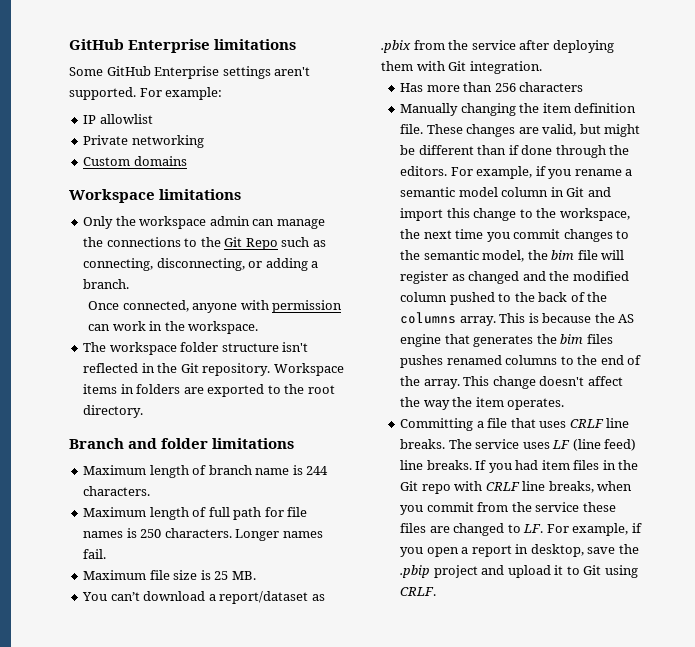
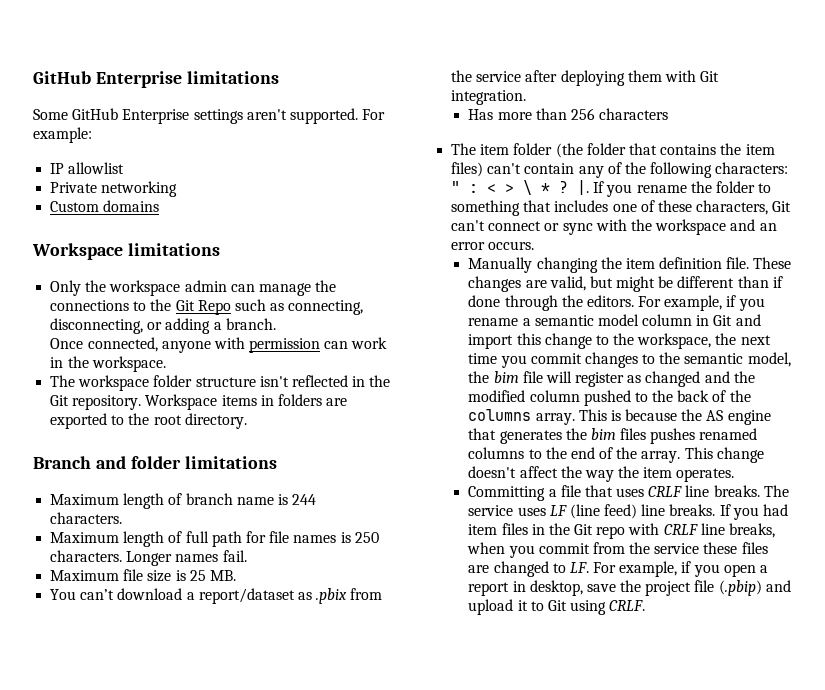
(584, 87) none -> [451,143,775,158] [451,162,789,178] [451,180,772,197] [451,200,792,216] [451,219,777,235] [451,241,535,250] // The item folder (the folder that contains the item files) can't contain any of the following characters: " : < > \ * ? |. If you rename the folder to something that includes one of these characters, Git can't connect or sync with the workspace and an error occurs.
[400,565,478,578] .pbip project -> [645,580,762,596] project file (.pbip)

